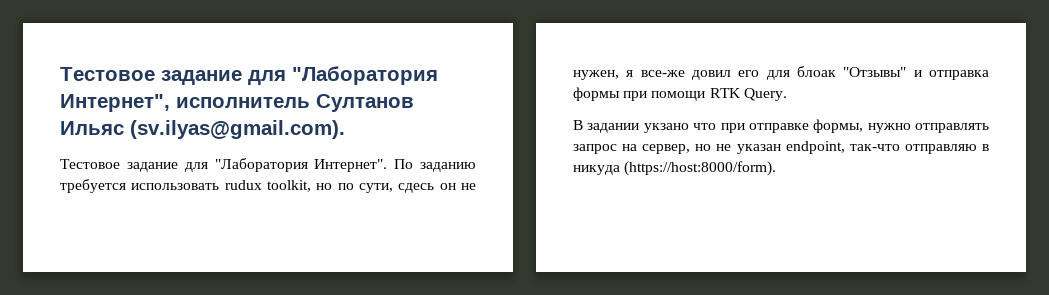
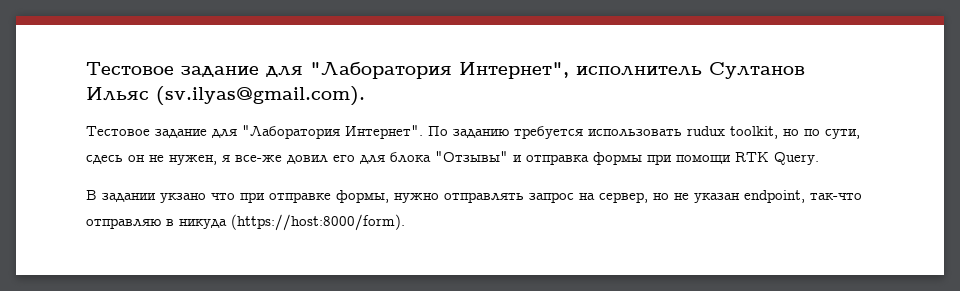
[797,66,836,77] блоак -> [390,152,431,163] блока

